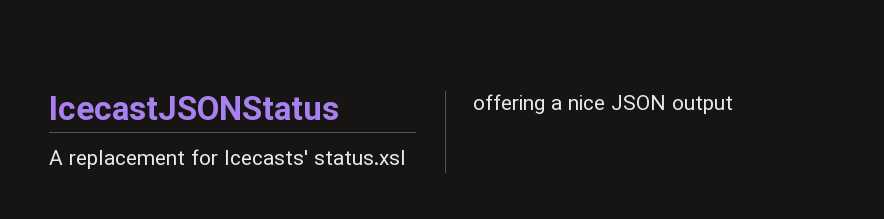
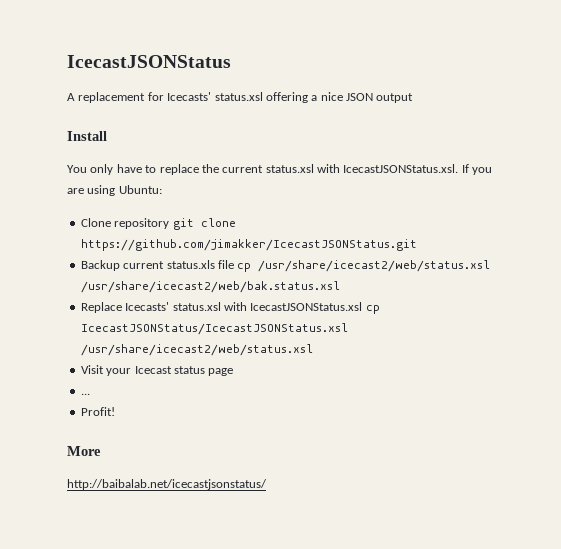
(733, 105) none -> [67,131,107,141] [67,164,493,175] [67,185,162,196] [80,218,236,230] [80,239,417,251] [80,260,491,272] [80,281,340,293] [80,302,380,314] [80,323,348,335] [80,344,313,356] [80,365,234,376] [80,393,90,395] [80,407,115,416] [67,446,101,456] [67,479,267,490] // Install // You only have to replace the current status.xsl with IcecastJSONStatus.xsl. If you are using Ubuntu: // Clone repository git clone https://github.com/jimakker/IcecastJSONStatus.git // Backup current status.xls file cp /usr/share/icecast2/web/status.xsl /usr/share/icecast2/web/bak.status.xsl // Replace Icecasts' status.xsl with IcecastJSONStatus.xsl cp IcecastJSONStatus/IcecastJSONStatus.xsl /usr/share/icecast2/web/status.xsl // Visit your Icecast status page // ... // Profit! // More // http://baibalab.net/icecastjsonstatus/

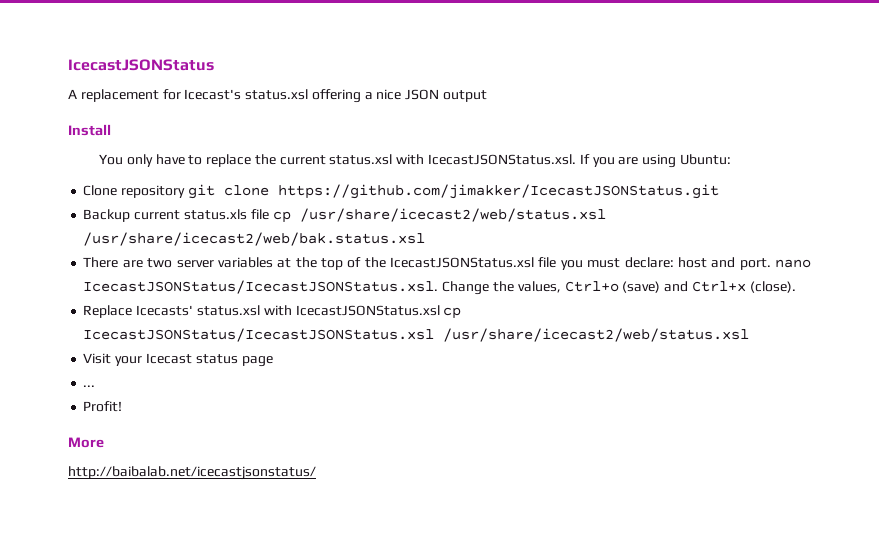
[167,92,212,101] Icecasts' -> [184,89,242,100] Icecast's
(340, 287) none -> [83,257,812,270] [83,280,796,295] // There are two server variables at the top of the IcecastJSONStatus.xsl file you must declare: host and port. nano IcecastJSONStatus/IcecastJSONStatus.xsl. Change the values, Ctrl+o (save) and Ctrl+x (close).

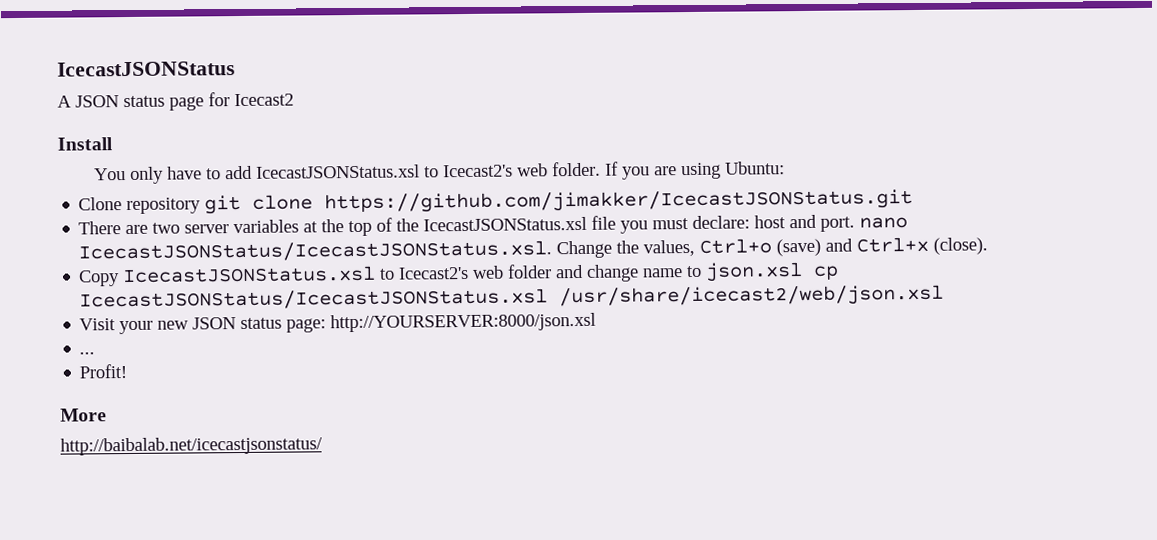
[80,89,488,103] replacement for Icecast's status.xsl offering a nice JSON output -> [75,92,294,111] JSON status page for Icecast2
[206,154,577,167] replace the current status.xsl with IcecastJSONStatus.xsl. -> [225,161,602,180] add IcecastJSONStatus.xsl to Icecast2's web folder.
[83,208,606,223] [83,232,426,246] // Backup current status.xls file cp /usr/share/icecast2/web/status.xsl /usr/share/icecast2/web/bak.status.xsl -> (914, 201) none
[83,305,440,318] Replace Icecasts' status.xsl with IcecastJSONStatus.xsl -> [78,262,804,287] Copy IcecastJSONStatus.xsl to Icecast2's web folder and change name to json.xsl
[443,328,750,342] /usr/share/icecast2/web/status.xsl -> [559,284,945,308] /usr/share/icecast2/web/json.xsl
[145,353,273,367] Icecast status page -> [157,312,597,333] new JSON status page: http://YOURSERVER:8000/json.xsl

